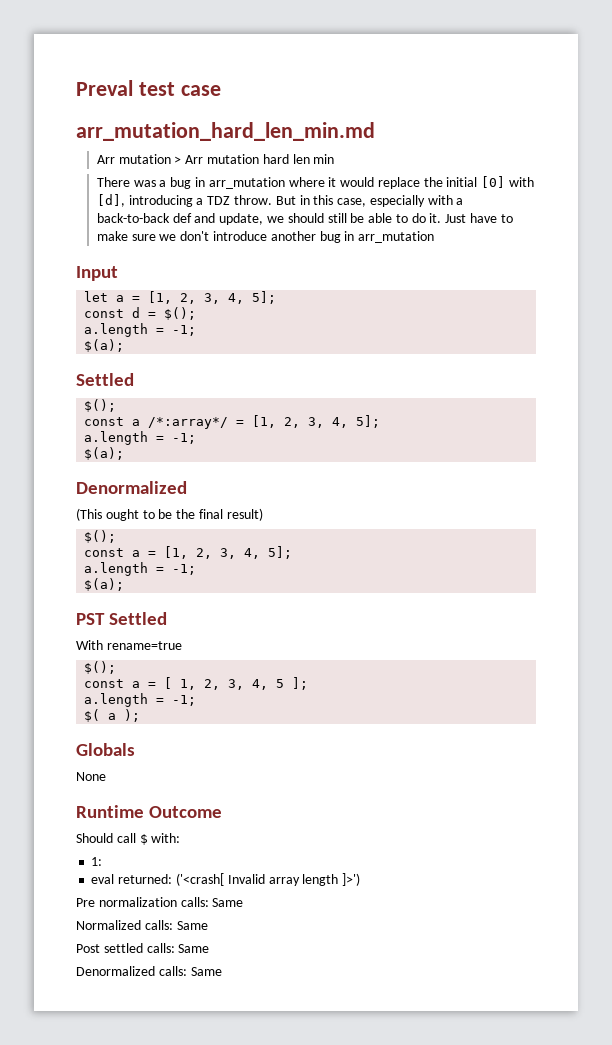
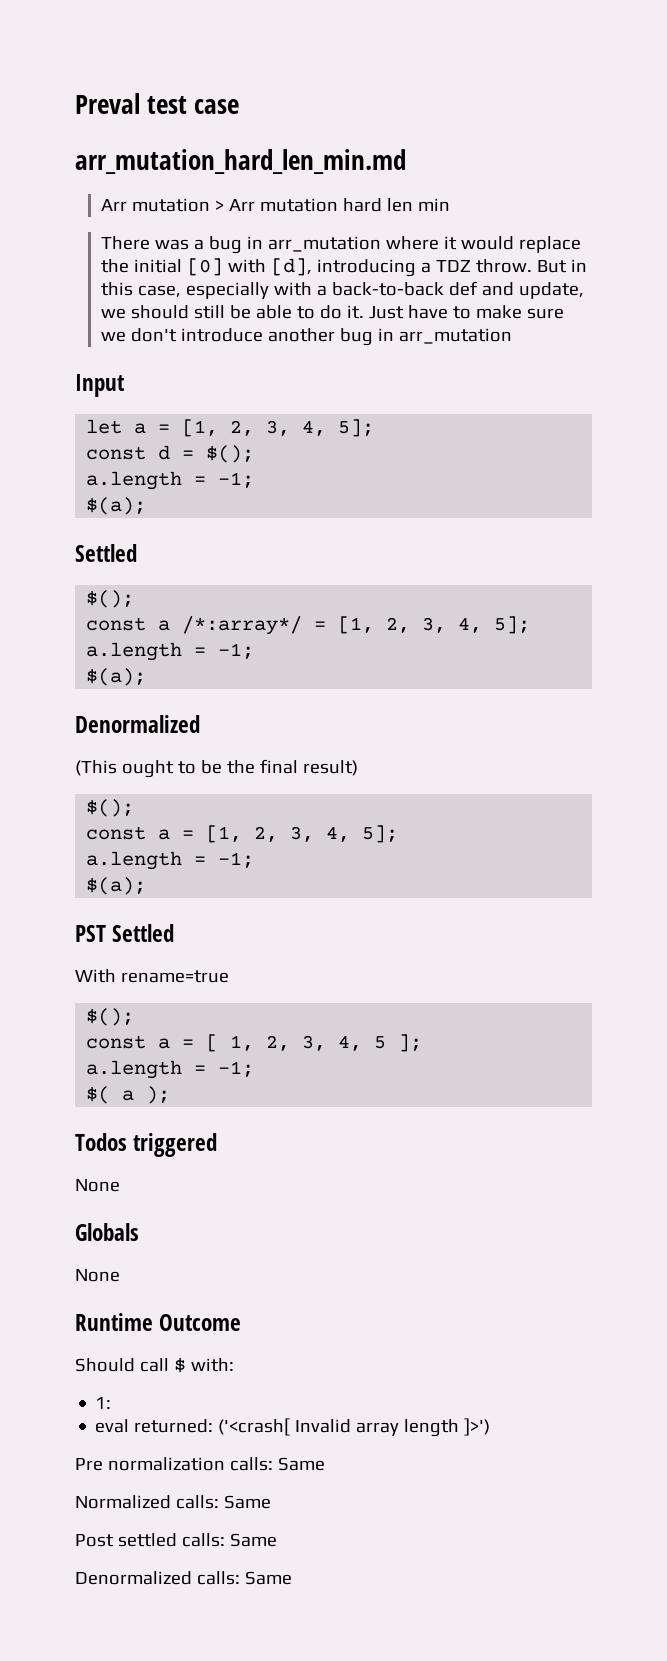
(141, 715) none -> [75,1133,218,1157] [75,1179,120,1192] // Todos triggered // None

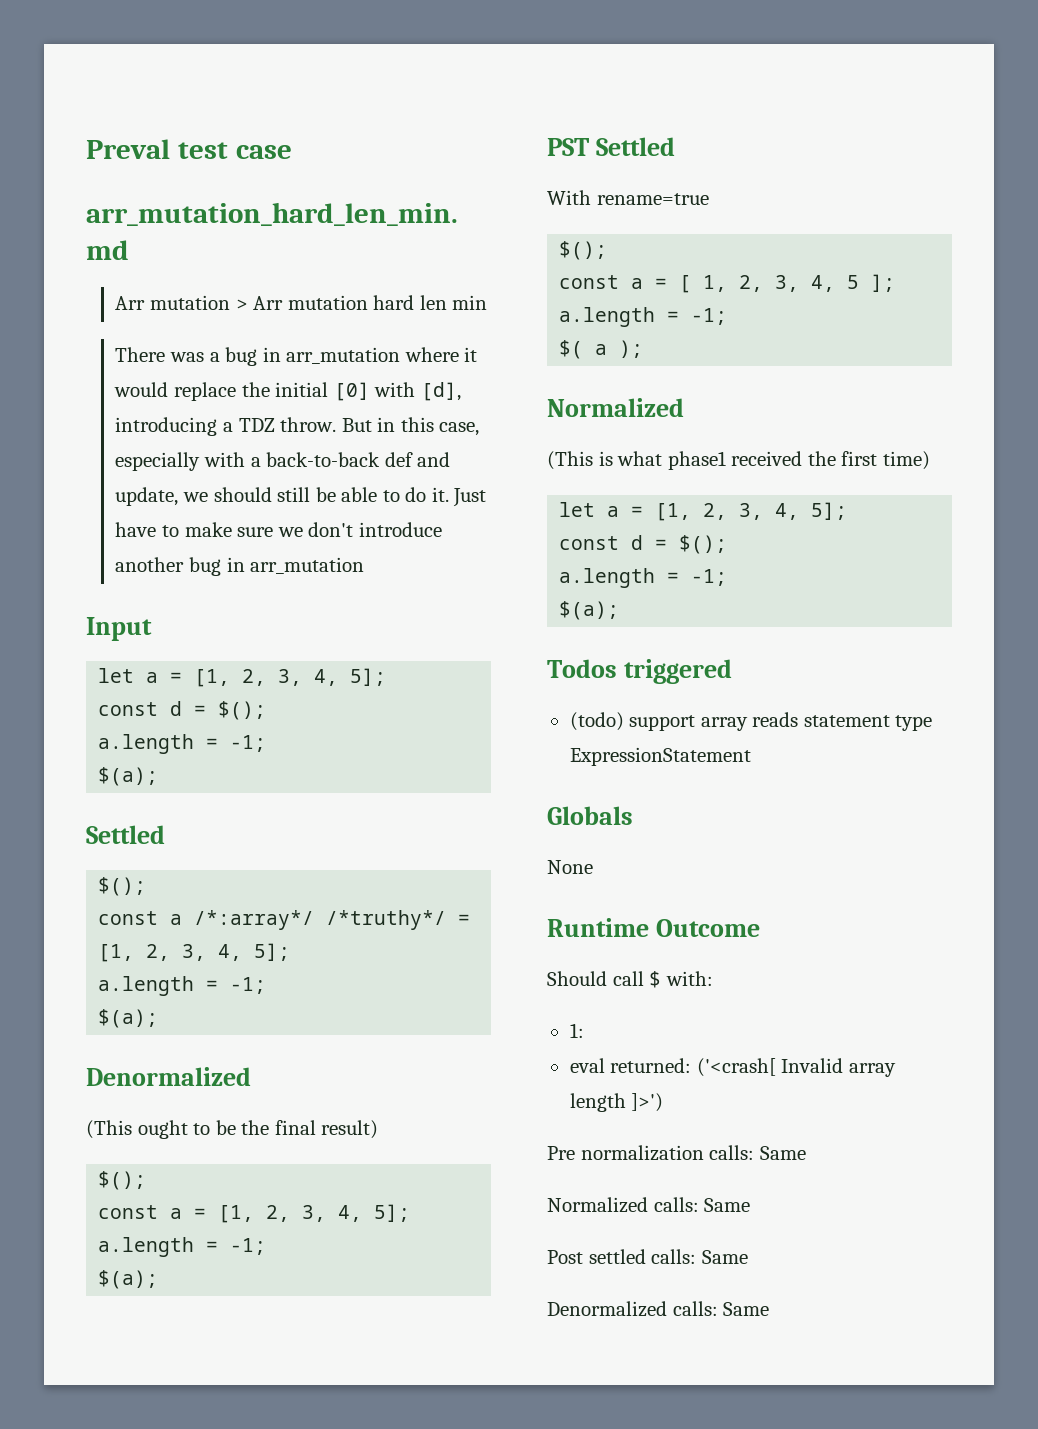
(303, 625) none -> [326,910,447,930] /*truthy*/
[75,1133,218,1157] [75,1179,120,1192] Todos triggered // None -> [547,398,684,417] [547,451,930,470] [559,502,848,521] [559,535,728,554] [559,568,728,588] [559,601,620,620] [547,659,732,684] [569,712,933,731] [569,747,751,766] Normalized // (This is what phase1 received the first time) // let a = [1, 2, 3, 4, 5]; // const d = $(); // a.length = -1; // $(a); // Todos triggered // (todo) support array reads statement type ExpressionStatement

